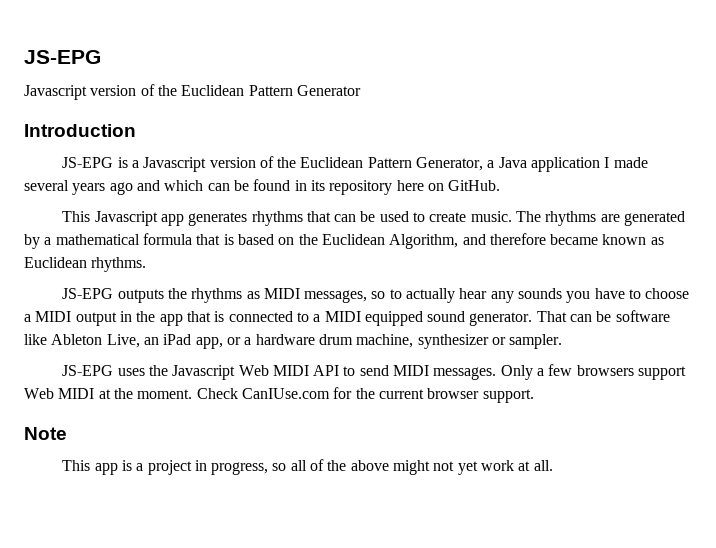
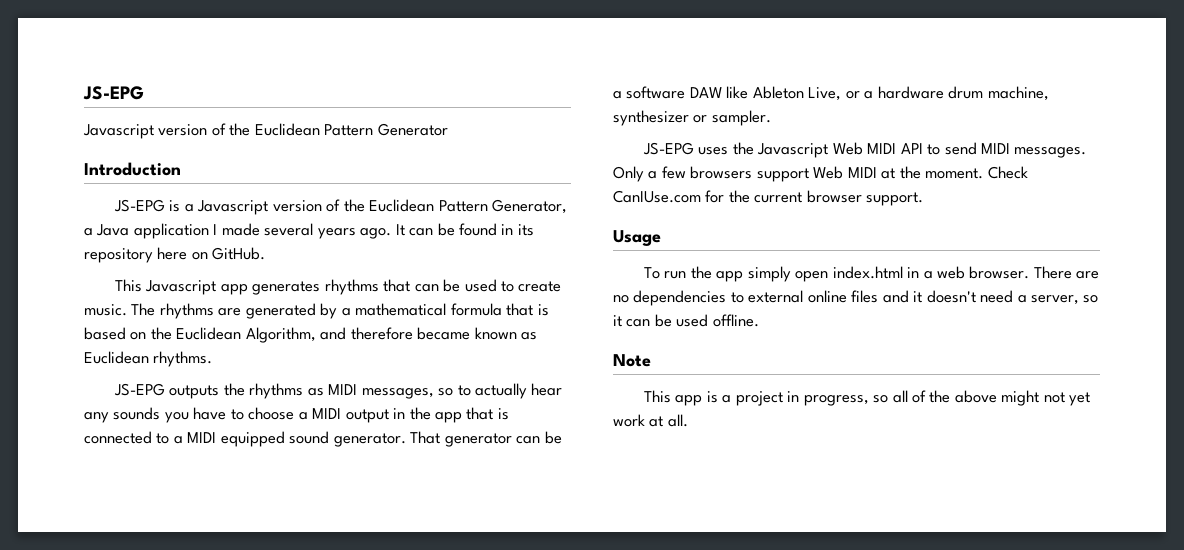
[109,180,204,195] ago and which -> [360,224,405,239] ago. It
[570,310,670,322] [24,334,223,349] can be software like Ableton Live, an iPad app, -> [444,431,562,447] [613,86,842,101] generator can be a software DAW like Ableton Live,
(534, 396) none -> [613,230,661,246] [643,266,1100,282] [613,290,1099,306] [613,314,759,327] // Usage // To run the app simply open index.html in a web browser. There are no dependencies to external online files and it doesn't need a server, so it can be used offline.

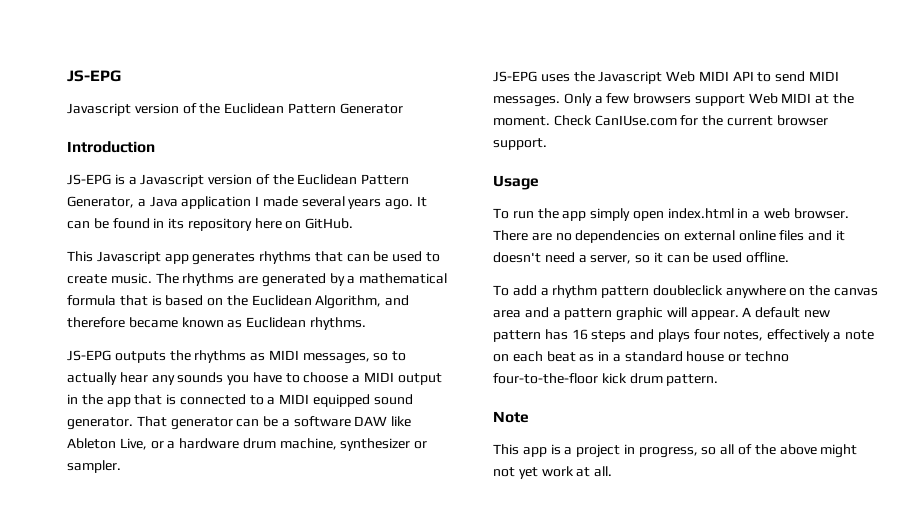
[730,292,744,303] to -> [664,233,681,241] on
(759, 320) none -> [493,285,879,298] [493,307,831,321] [493,329,874,342] [493,351,790,362] [493,373,719,386] // To add a rhythm pattern doubleclick anywhere on the canvas area and a pattern graphic will appear. A default new pattern has 16 steps and plays four notes, effectively a note on each beat as in a standard house or techno four-to-the-floor kick drum pattern.

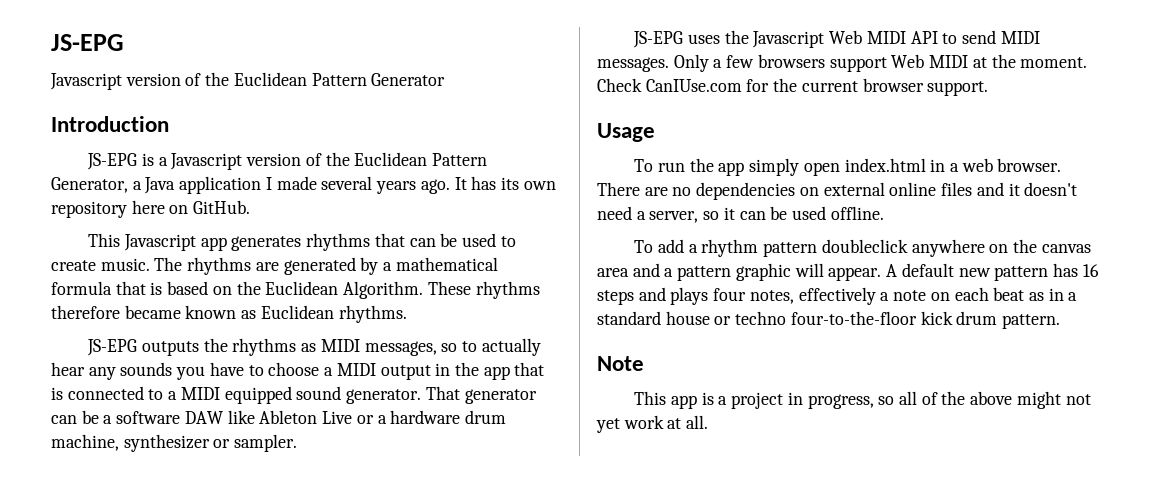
[67,218,185,229] can be found in its -> [471,176,556,190] has its own
[315,295,410,309] Algorithm, and -> [343,281,540,299] Algorithm. These rhythms
[119,438,147,450] Live, -> [322,411,353,424] Live

